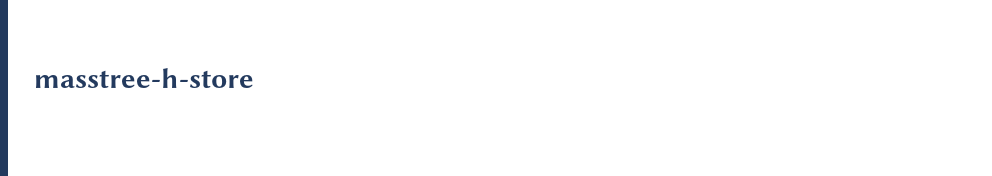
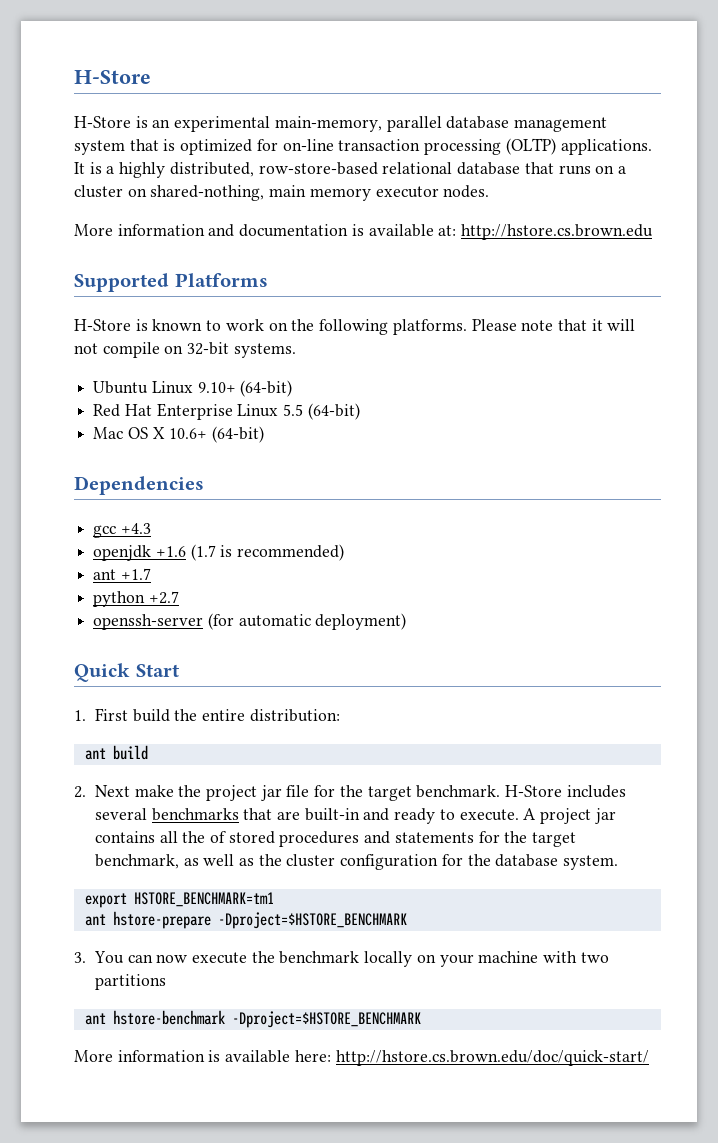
[34,68,254,88] masstree-h-store -> [74,70,151,84] [74,116,608,132] [74,138,652,155] [74,162,626,178] [74,185,490,201] [74,224,654,240] [74,273,268,292] [74,319,636,335] [74,342,296,358] [93,380,293,397] [93,403,360,420] [93,426,265,443] [74,476,204,495] [93,523,151,538] [93,544,345,561] [93,568,151,580] [93,591,179,607] [93,613,407,630] [74,663,179,682] [74,708,340,722] [84,745,148,760] [74,785,626,801] [94,808,616,824] [94,831,577,847] [94,854,619,870] [84,892,274,908] [84,911,407,929] [74,951,609,967] [94,974,166,990] [84,1010,421,1028] [74,1050,649,1066] H-Store // H-Store is an experimental main-memory, parallel database management system that is optimized for on-line transaction processing (OLTP) applications. It is a highly distributed, row-store-based relational database that runs on a cluster on shared-nothing, main memory executor nodes. // More information and documentation is available at: http://hstore.cs.brown.edu // Supported Platforms // H-Store is known to work on the following platforms. Please note that it will not compile on 32-bit systems. // Ubuntu Linux 9.10+ (64-bit) // Red Hat Enterprise Linux 5.5 (64-bit) // Mac OS X 10.6+ (64-bit) // Dependencies // gcc +4.3 // openjdk +1.6 (1.7 is recommended) // ant +1.7 // python +2.7 // openssh-server (for automatic deployment) // Quick Start // 1. First build the entire distribution: // ant build // 2. Next make the project jar file for the target benchmark. H-Store includes several benchmarks that are built-in and ready to execute. A project jar contains all the of stored procedures and statements for the target benchmark, as well as the cluster configuration for the database system. // export HSTORE_BENCHMARK=tm1 // ant hstore-prepare -Dproject=$HSTORE_BENCHMARK // 3. You can now execute the benchmark locally on your machine with two partitions // ant hstore-benchmark -Dproject=$HSTORE_BENCHMARK // More information is available here: http://hstore.cs.brown.edu/doc/quick-start/

